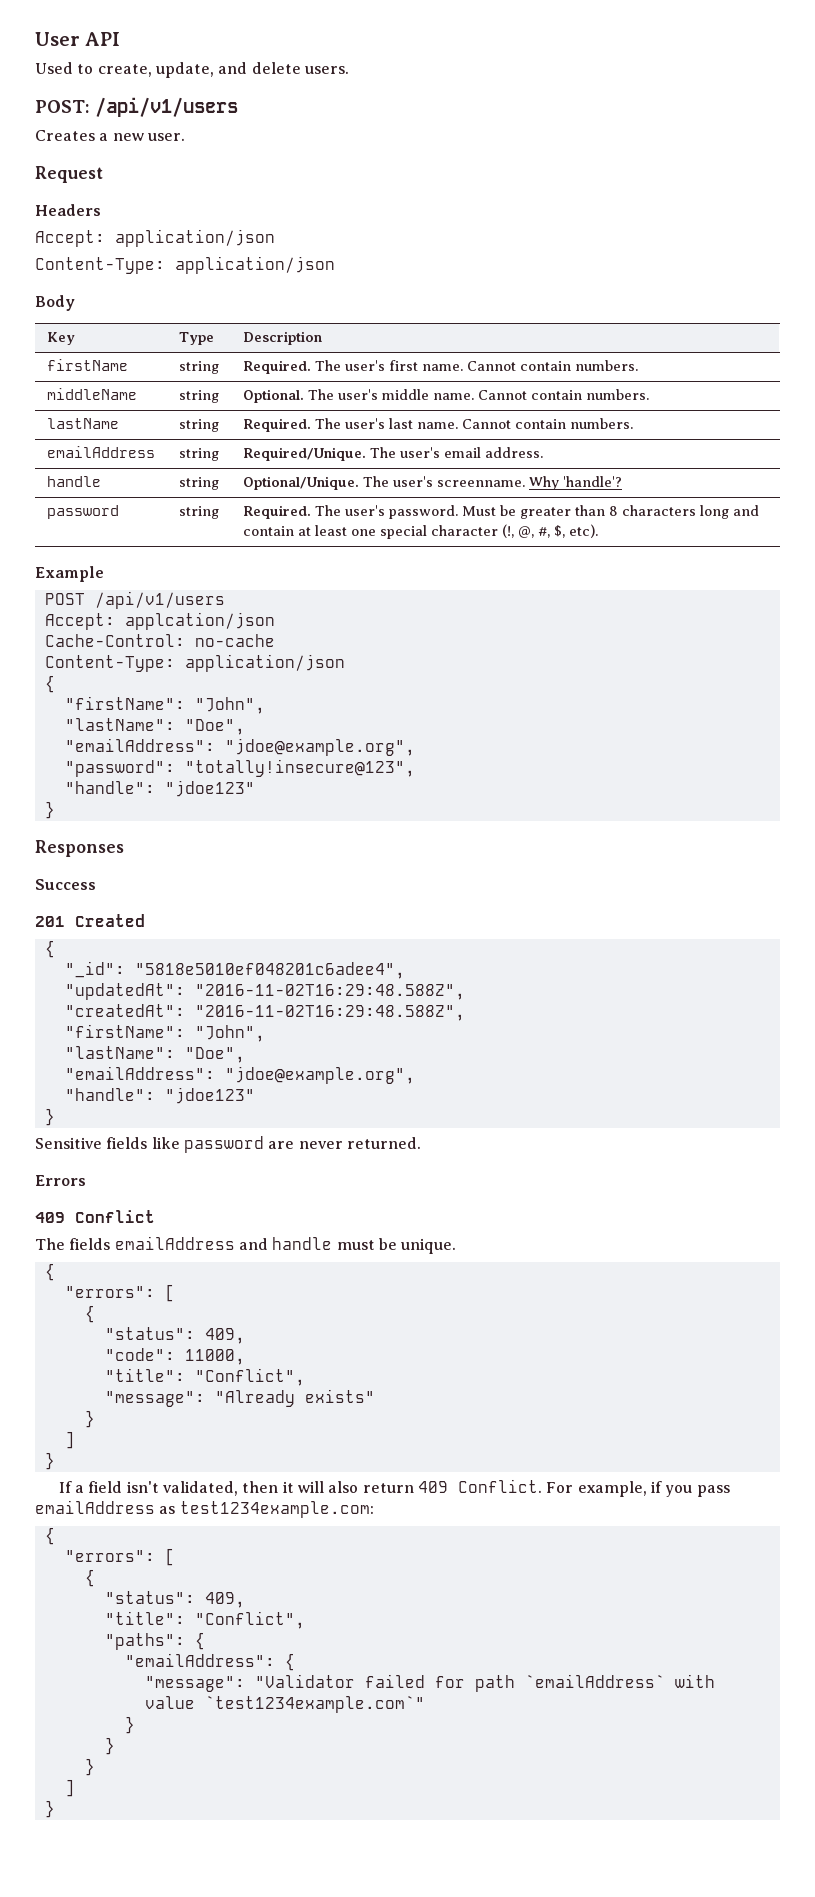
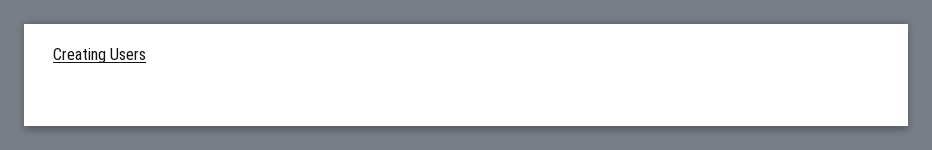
[35,32,121,46] [35,62,349,78] [35,97,238,117] [35,130,185,141] [35,166,103,183] [35,204,101,216] [35,229,275,247] [35,256,335,274] [35,295,75,311] [46,332,75,345] [178,332,214,345] [242,331,322,345] [46,359,128,371] [178,361,219,374] [242,360,638,374] [46,388,137,400] [178,390,219,403] [242,389,649,403] [46,418,119,429] [178,419,219,432] [242,418,633,432] [46,446,155,458] [178,448,219,461] [242,447,543,461] [46,476,101,487] [178,477,219,490] [242,476,622,490] [46,505,119,519] [178,506,219,519] [242,505,759,519] [242,524,598,539] [35,566,104,582] [44,591,225,609] [44,612,275,630] [44,634,275,647] [44,654,345,672] [44,675,55,693] [64,696,265,714] [64,718,245,735] [64,738,415,756] [64,759,415,777] [64,780,255,797] [44,801,55,819] [35,840,124,857] [35,879,96,890] [35,914,145,927] [44,940,55,958] [64,961,405,979] [64,983,465,1000] [64,1004,465,1021] [64,1024,265,1042] [64,1046,245,1063] [64,1066,415,1084] [64,1087,255,1104] [44,1108,55,1126] [35,1136,421,1153] [35,1175,86,1186] [35,1210,155,1223] [35,1236,457,1254] [44,1263,55,1281] [64,1284,175,1302] [84,1305,95,1323] [104,1327,245,1344] [104,1348,245,1365] [104,1368,305,1386] [104,1389,375,1407] [84,1410,95,1428] [64,1431,75,1449] [44,1452,55,1470] [58,1479,730,1497] [35,1500,374,1518] [44,1527,55,1545] [64,1548,175,1566] [84,1569,95,1587] [104,1591,245,1608] [104,1611,305,1629] [104,1632,205,1650] [124,1653,295,1671] [144,1674,715,1692] [144,1696,425,1713] [124,1716,135,1734] [104,1737,115,1755] [84,1758,95,1776] [64,1779,75,1797] [44,1800,55,1818] User API // Used to create, update, and delete users. // POST: /api/v1/users // Creates a new user. // Request // Headers // Accept: application/json // Content-Type: application/json // Body // Key | Type | Description // firstName | string | Required. The user's first name. Cannot contain numbers. // middleName | string | Optional. The user's middle name. Cannot contain numbers. // lastName | string | Required. The user's last name. Cannot contain numbers. // emailAddress | string | Required/Unique. The user's email address. // handle | string | Optional/Unique. The user's screenname. Why 'handle'? // password | string | Required. The user's password. Must be greater than 8 characters long and contain at least one special character (!, @, #, $, etc). // Example // POST /api/v1/users // Accept: applcation/json // Cache-Control: no-cache // Content-Type: application/json // { // "firstName": "John", // "lastName": "Doe", // "emailAddress": "jdoe@example.org", // "password": "totally!insecure@123", // "handle": "jdoe123" // } // Responses // Success // 201 Created // { // "_id": "5818e5010ef048201c6adee4", // "updatedAt": "2016-11-02T16:29:48.588Z", // "createdAt": "2016-11-02T16:29:48.588Z", // "firstName": "John", // "lastName": "Doe", // "emailAddress": "jdoe@example.org", // "handle": "jdoe123" // } // Sensitive fields like password are never returned. // Errors // 409 Conflict // The fields emailAddress and handle must be unique. // { // "errors": [ // { // "status": 409, // "code": 11000, // "title": "Conflict", // "message": "Already exists" // } // ] // } // If a field isn't validated, then it will also return 409 Conflict. For example, if you pass emailAddress as test1234example.com: // { // "errors": [ // { // "status": 409, // "title": "Conflict", // "paths": { // "emailAddress": { // "message": "Validator failed for path `emailAddress` with value `test1234example.com`" // } // } // } // ] // } -> [53,48,147,63] Creating Users

